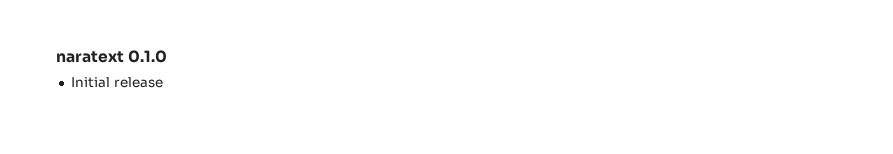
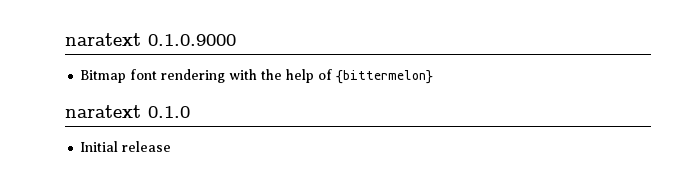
[56,51,124,63] naratext -> [65,33,236,46] [80,69,434,84] [65,105,141,118] naratext 0.1.0.9000 // Bitmap font rendering with the help of {bittermelon} // naratext

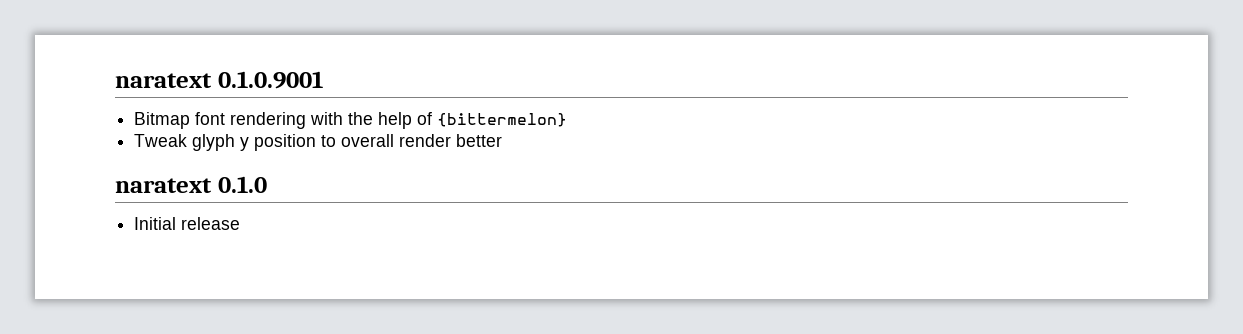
[65,33,236,46] naratext 0.1.0.9000 -> [115,71,323,89] naratext 0.1.0.9001
(434, 77) none -> [134,134,503,151] // Tweak glyph y position to overall render better

